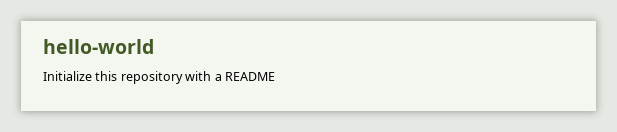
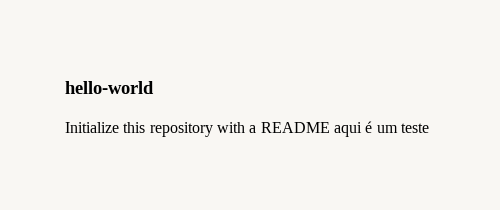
(275, 76) none -> [333,121,429,137] aqui é um teste

